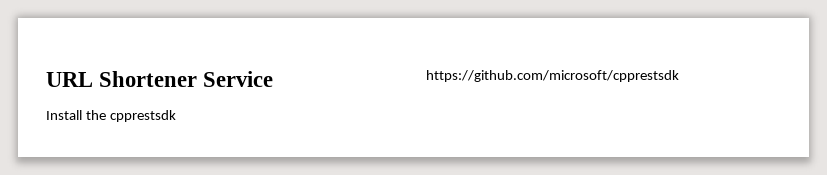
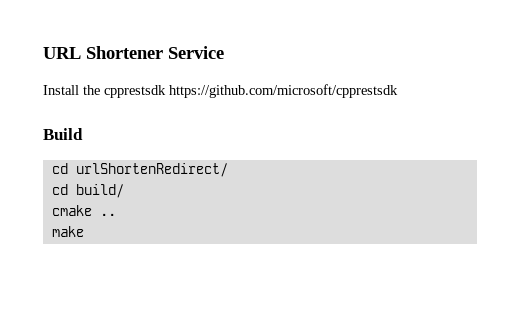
(679, 76) none -> [43,128,83,140] [51,163,228,177] [51,184,124,198] [51,205,116,216] [51,226,84,237] // Build // cd urlShortenRedirect/ // cd build/ // cmake .. // make

